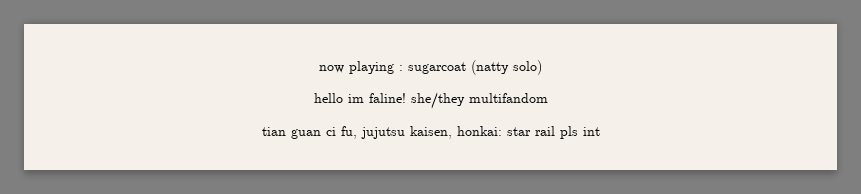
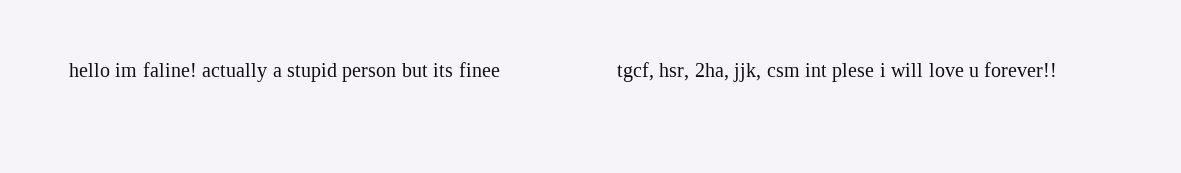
[319,60,542,75] [313,92,548,109] [261,126,600,139] now playing : sugarcoat (natty solo) // hello im faline! she/they multifandom // tian guan ci fu, jujutsu kaisen, honkai: star rail pls int -> [69,62,500,82] [617,62,1058,82] hello im faline! actually a stupid person but its finee // tgcf, hsr, 2ha, jjk, csm int plese i will love u forever!!

